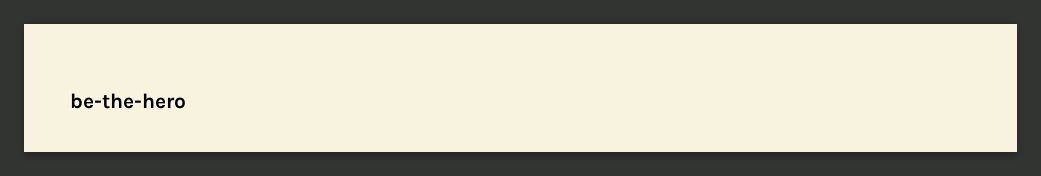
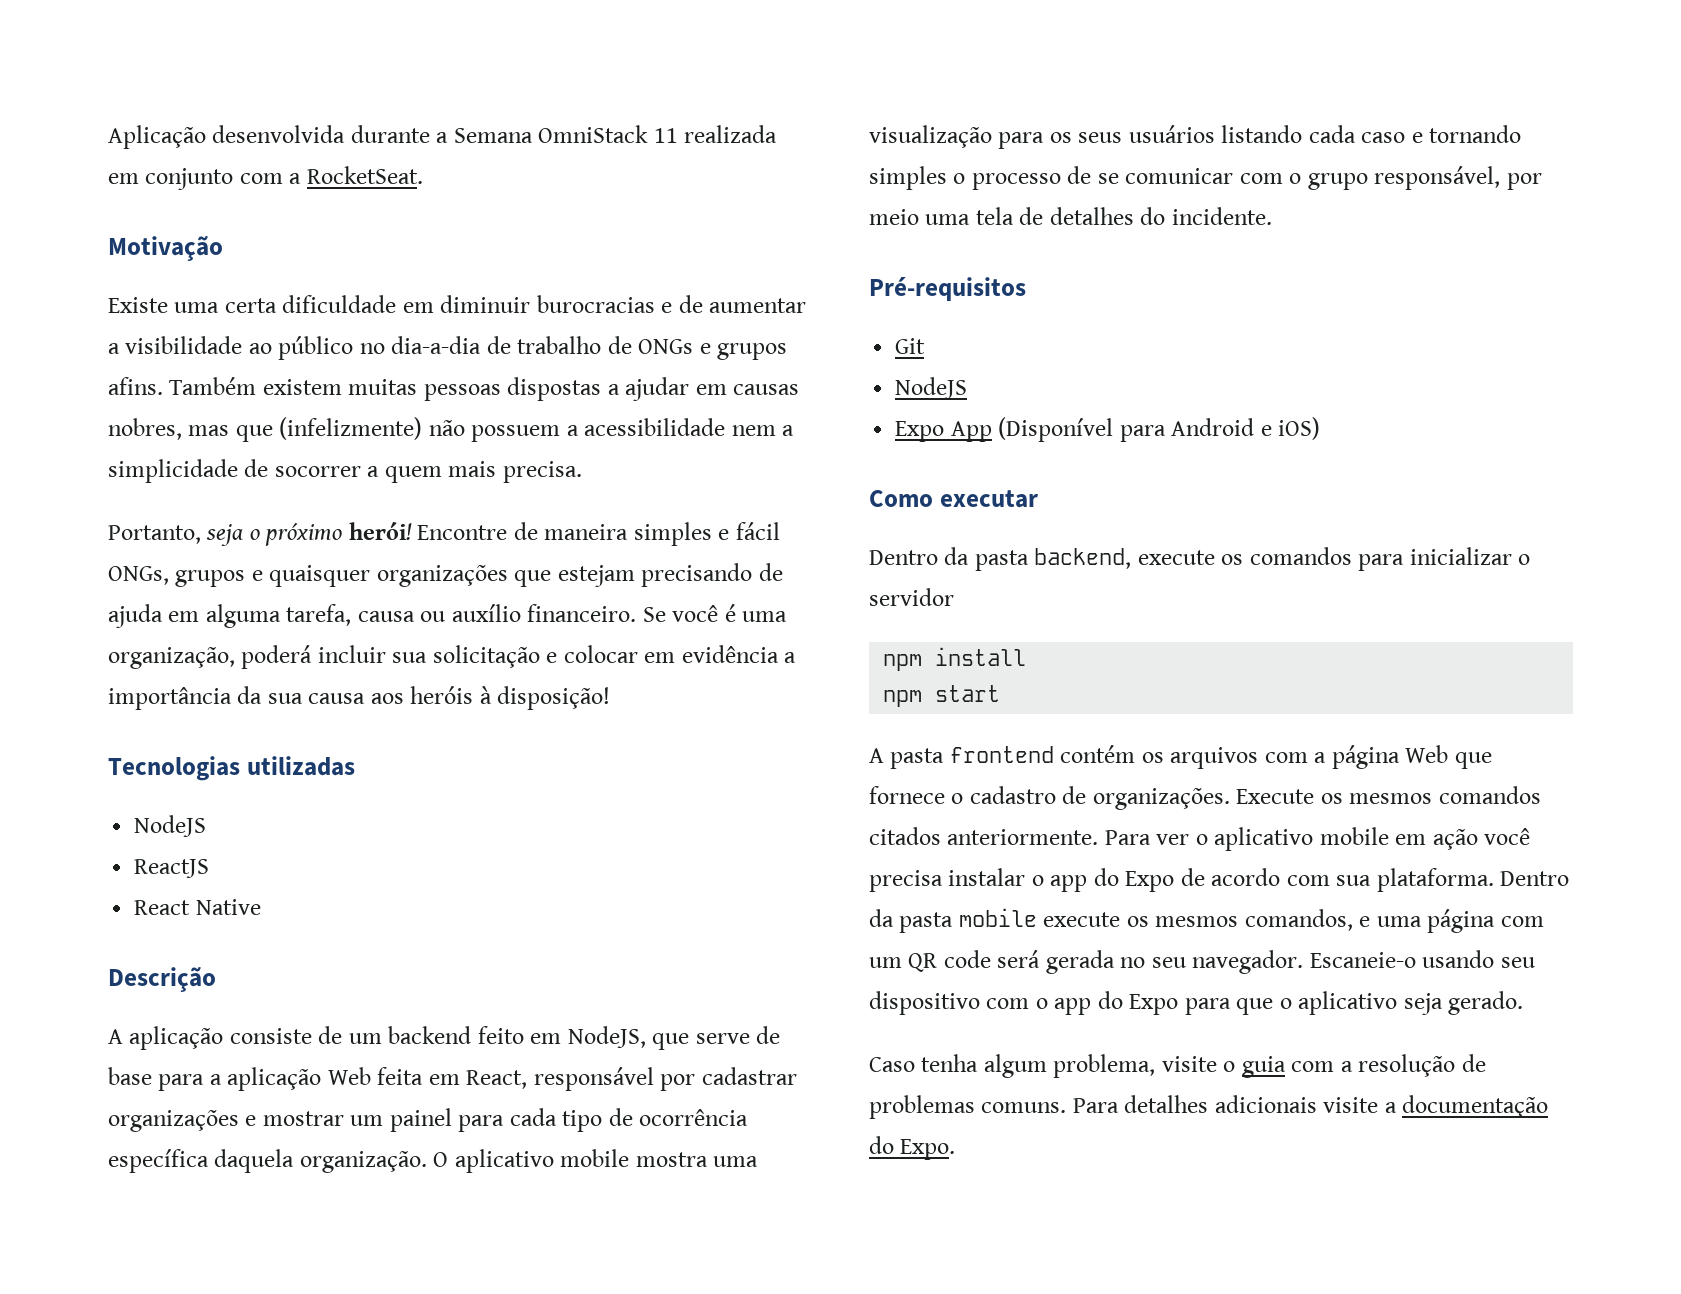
[70,93,186,109] be-the-hero -> [108,125,778,149] [108,166,423,190] [108,236,223,261] [108,295,807,313] [108,336,788,360] [108,377,800,401] [108,417,795,442] [108,459,582,483] [108,522,780,546] [108,563,783,587] [108,604,788,628] [108,645,797,669] [108,686,611,710] [108,756,355,781] [134,815,207,837] [134,859,210,878] [134,899,261,915] [108,967,216,992] [108,1026,781,1050] [108,1067,797,1091] [108,1108,749,1132] [108,1149,759,1173] [869,125,1522,149] [869,166,1542,190] [869,207,1272,225] [869,277,1026,301] [895,338,926,354] [895,377,968,399] [895,417,1321,442] [869,490,1038,508] [869,547,1531,571] [869,588,954,606] [883,647,1027,671] [883,685,1001,707] [869,745,1492,769] [869,786,1541,810] [869,827,1531,851] [869,868,1570,892] [869,908,1544,933] [869,950,1535,974] [869,991,1524,1015] [869,1054,1486,1078] [869,1095,1549,1119] [869,1136,956,1160] Aplicação desenvolvida durante a Semana OmniStack 11 realizada em conjunto com a RocketSeat. // Motivação // Existe uma certa dificuldade em diminuir burocracias e de aumentar a visibilidade ao público no dia-a-dia de trabalho de ONGs e grupos afins. Também existem muitas pessoas dispostas a ajudar em causas nobres, mas que (infelizmente) não possuem a acessibilidade nem a simplicidade de socorrer a quem mais precisa. // Portanto, seja o próximo herói! Encontre de maneira simples e fácil ONGs, grupos e quaisquer organizações que estejam precisando de ajuda em alguma tarefa, causa ou auxílio financeiro. Se você é uma organização, poderá incluir sua solicitação e colocar em evidência a importância da sua causa aos heróis à disposição! // Tecnologias utilizadas // NodeJS // ReactJS // React Native // Descrição // A aplicação consiste de um backend feito em NodeJS, que serve de base para a aplicação Web feita em React, responsável por cadastrar organizações e mostrar um painel para cada tipo de ocorrência específica daquela organização. O aplicativo mobile mostra uma visualização para os seus usuários listando cada caso e tornando simples o processo de se comunicar com o grupo responsável, por meio uma tela de detalhes do incidente. // Pré-requisitos // Git // NodeJS // Expo App (Disponível para Android e iOS) // Como executar // Dentro da pasta backend, execute os comandos para inicializar o servidor // npm install // npm start // A pasta frontend contém os arquivos com a página Web que fornece o cadastro de organizações. Execute os mesmos comandos citados anteriormente. Para ver o aplicativo mobile em ação você precisa instalar o app do Expo de acordo com sua plataforma. Dentro da pasta mobile execute os mesmos comandos, e uma página com um QR code será gerada no seu navegador. Escaneie-o usando seu dispositivo com o app do Expo para que o aplicativo seja gerado. // Caso tenha algum problema, visite o guia com a resolução de problemas comuns. Para detalhes adicionais visite a documentação do Expo.

